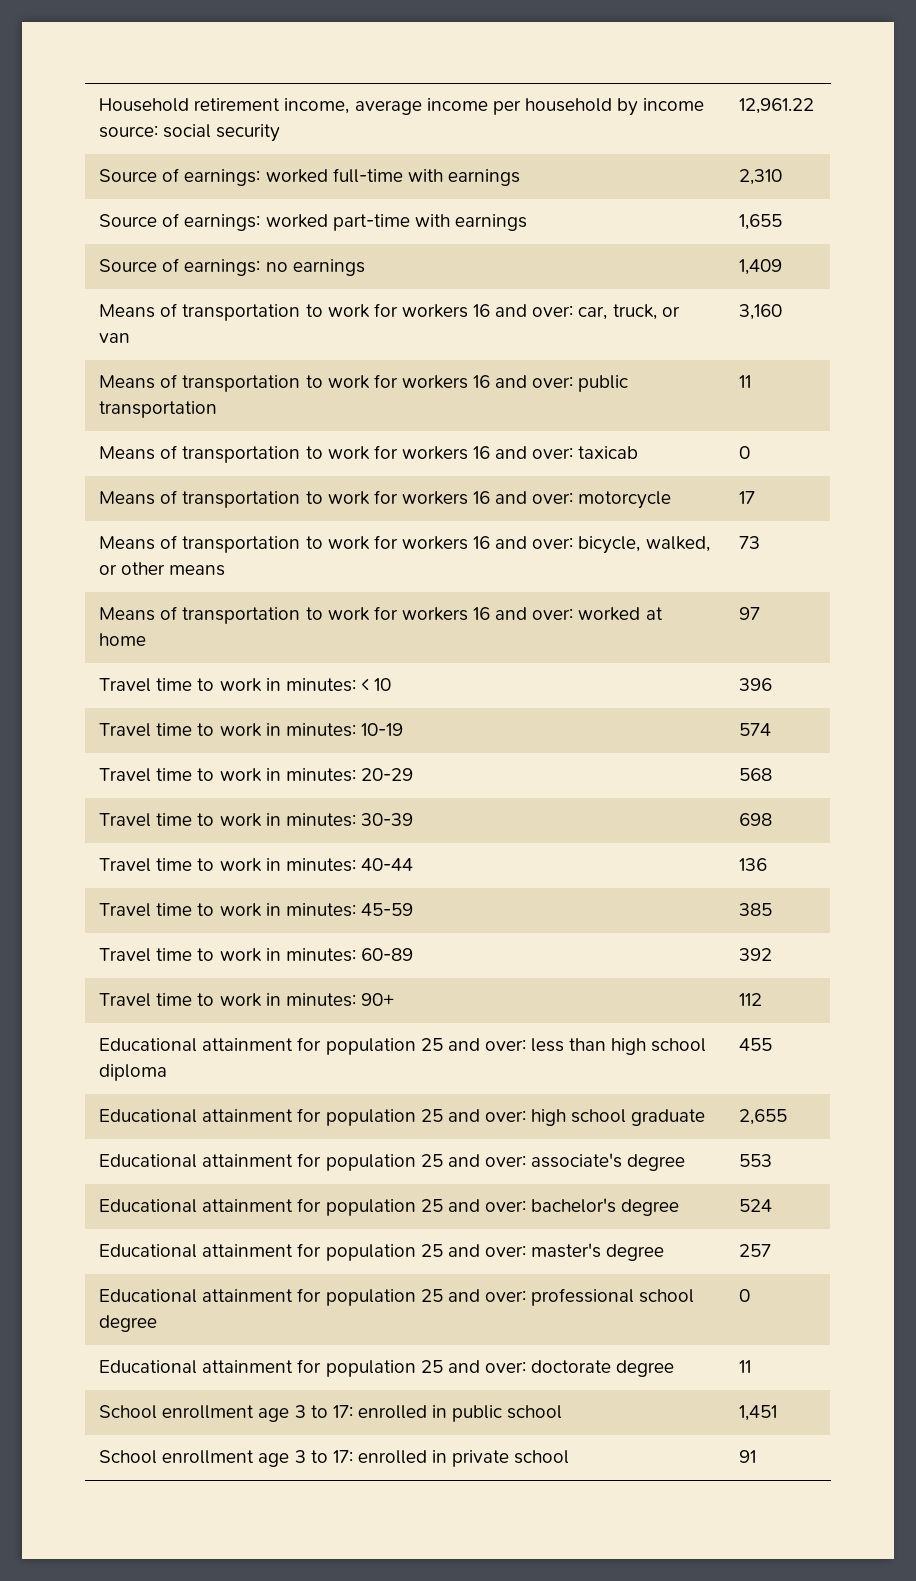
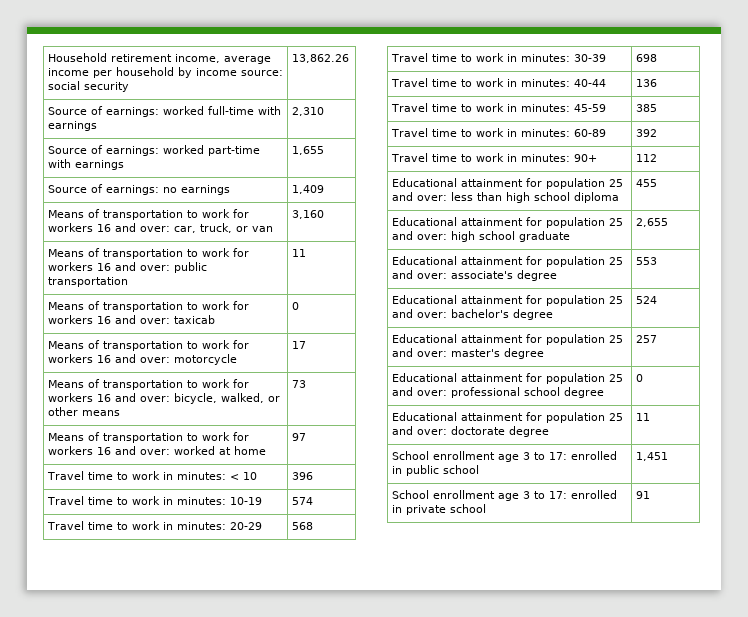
[739,98,815,114] 12,961.22 -> [291,54,349,63] 13,862.26

